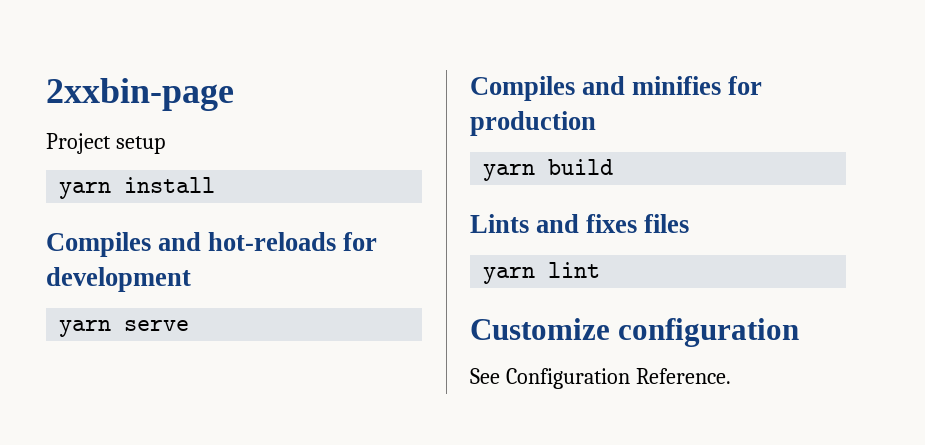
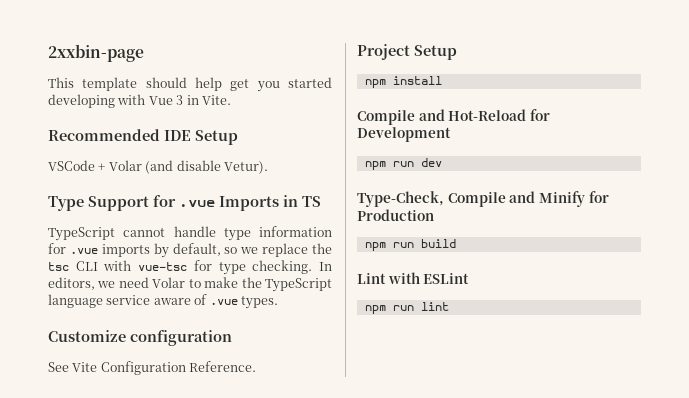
[46,133,165,154] [59,177,216,199] [46,232,378,257] [46,267,191,292] [59,320,190,337] [470,76,763,101] [470,111,596,136] [483,159,614,181] [470,214,690,233] [483,262,601,284] Project setup // yarn install // Compiles and hot-reloads for development // yarn serve // Compiles and minifies for production // yarn build // Lints and fixes files // yarn lint -> [48,77,332,92] [48,94,231,108] [48,129,238,145] [48,160,268,174] [48,195,321,211] [48,226,332,241] [48,243,332,258] [48,260,333,275] [48,277,332,292] [48,294,278,309] This template should help get you started developing with Vue 3 in Vite. // Recommended IDE Setup // VSCode + Volar (and disable Vetur). // Type Support for .vue Imports in TS // TypeScript cannot handle type information for .vue imports by default, so we replace the tsc CLI with vue-tsc for type checking. In editors, we need Volar to make the TypeScript language service aware of .vue types.
(500, 376) none -> [72,362,98,372] Vite
(731, 376) none -> [357,44,457,60] [364,76,442,88] [357,109,550,125] [357,127,451,142] [364,158,442,170] [357,191,609,207] [357,209,434,221] [364,239,456,251] [357,272,470,284] [364,302,449,314] // Project Setup // npm install // Compile and Hot-Reload for Development // npm run dev // Type-Check, Compile and Minify for Production // npm run build // Lint with ESLint // npm run lint

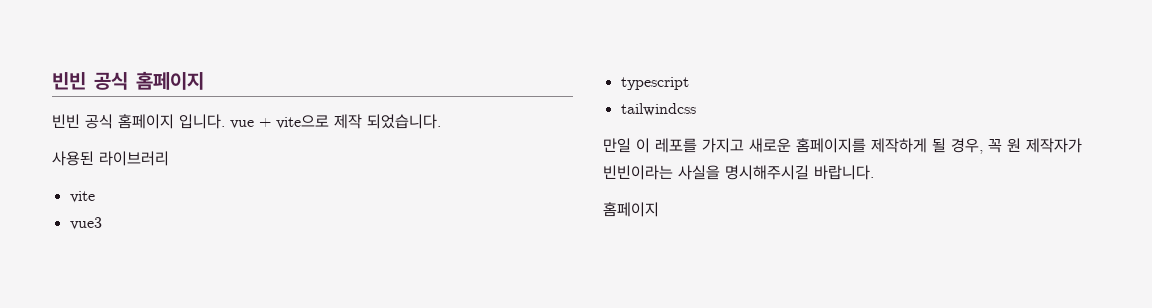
[48,44,144,62] [48,77,332,92] [48,94,231,108] [48,129,238,145] [48,160,268,174] [48,195,321,211] [48,226,332,241] [48,243,332,258] [48,260,333,275] [48,277,332,292] [48,294,278,309] [48,330,232,346] [48,361,257,375] [357,44,457,60] [364,76,442,88] [357,109,550,125] [357,127,451,142] [364,158,442,170] [357,191,609,207] [357,209,434,221] [364,239,456,251] [357,272,470,284] [364,302,449,314] 2xxbin-page // This template should help get you started developing with Vue 3 in Vite. // Recommended IDE Setup // VSCode + Volar (and disable Vetur). // Type Support for .vue Imports in TS // TypeScript cannot handle type information for .vue imports by default, so we replace the tsc CLI with vue-tsc for type checking. In editors, we need Volar to make the TypeScript language service aware of .vue types. // Customize configuration // See Vite Configuration Reference. // Project Setup // npm install // Compile and Hot-Reload for Development // npm run dev // Type-Check, Compile and Minify for Production // npm run build // Lint with ESLint // npm run lint -> [52,71,204,90] [52,114,441,129] [52,151,169,166] [69,191,95,203] [69,217,102,230] [620,77,689,90] [620,103,696,116] [603,138,1082,154] [603,165,874,180] [603,202,659,217] 빈빈 공식 홈페이지 // 빈빈 공식 홈페이지 입니다. vue + vite으로 제작 되었습니다. // 사용된 라이브러리 // vite // vue3 // typescript // tailwindcss // 만일 이 레포를 가지고 새로운 홈페이지를 제작하게 될 경우, 꼭 원 제작자가 빈빈이라는 사실을 명시해주시길 바랍니다. // 홈페이지

